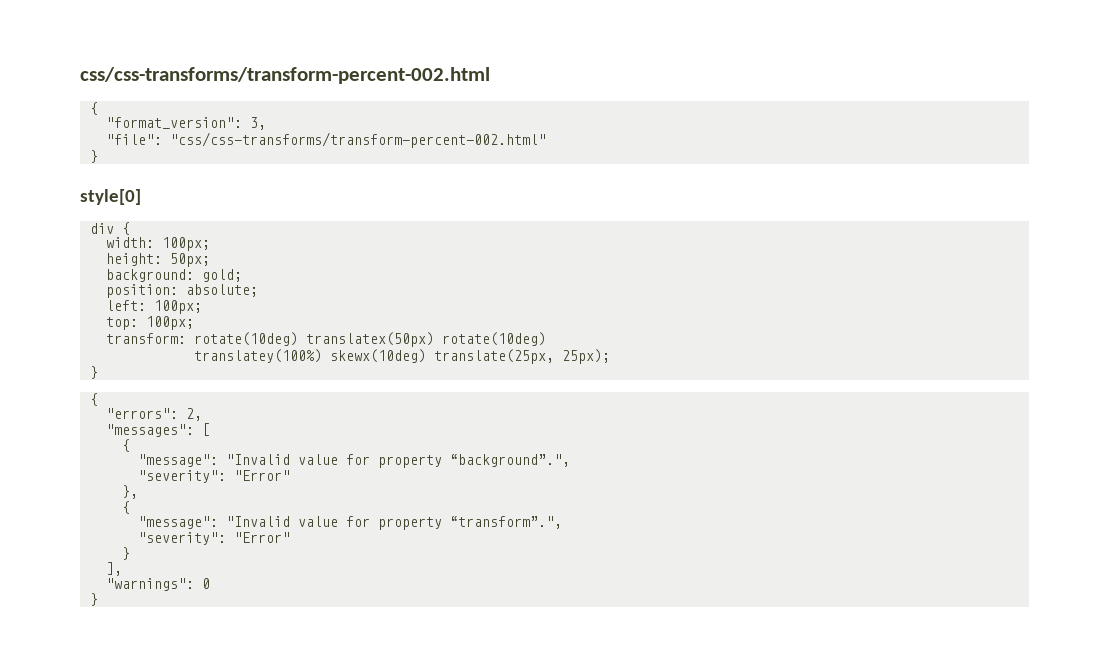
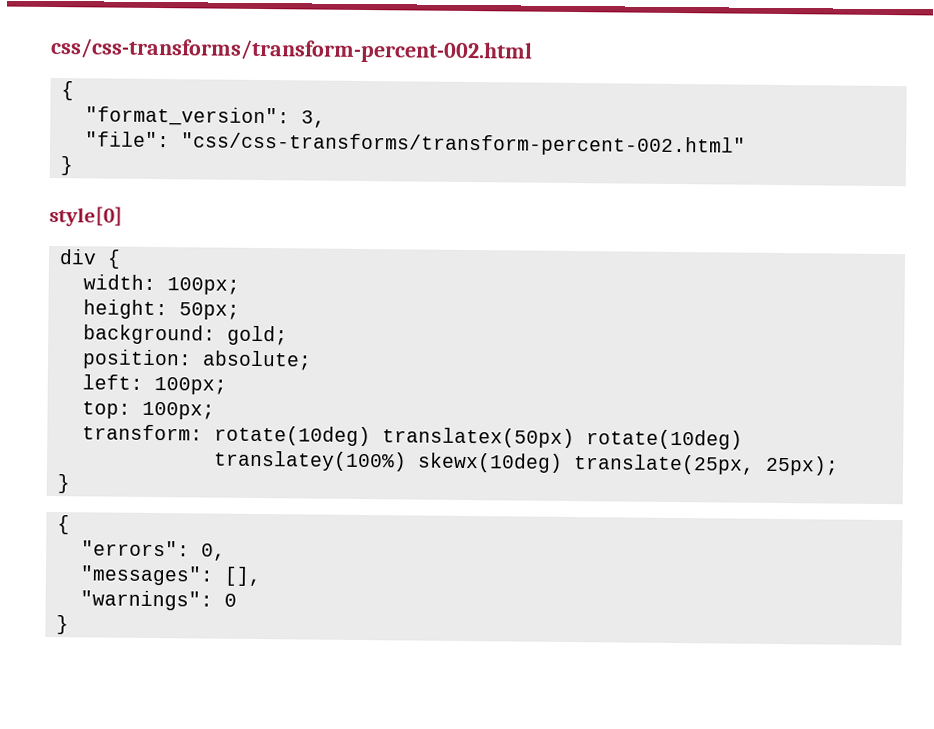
[185,408,202,421] 2, -> [201,543,227,561] 0,
[201,423,210,436] [121,439,130,452] [137,454,570,468] [137,470,290,483] [121,485,138,499] [121,501,130,514] [137,516,562,530] [137,532,290,545] [121,547,130,560] [105,562,122,576] [ // { // "message": "Invalid value for property “background”.", // "severity": "Error" // }, // { // "message": "Invalid value for property “transform”.", // "severity": "Error" // } // ], -> [224,566,263,587] [],

